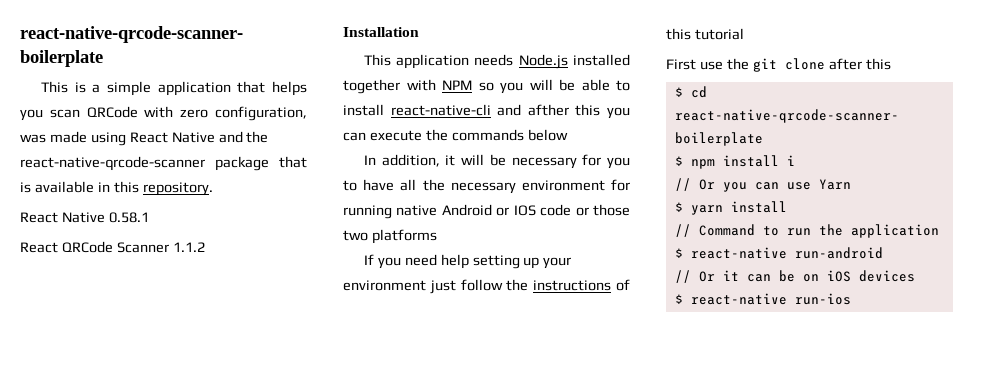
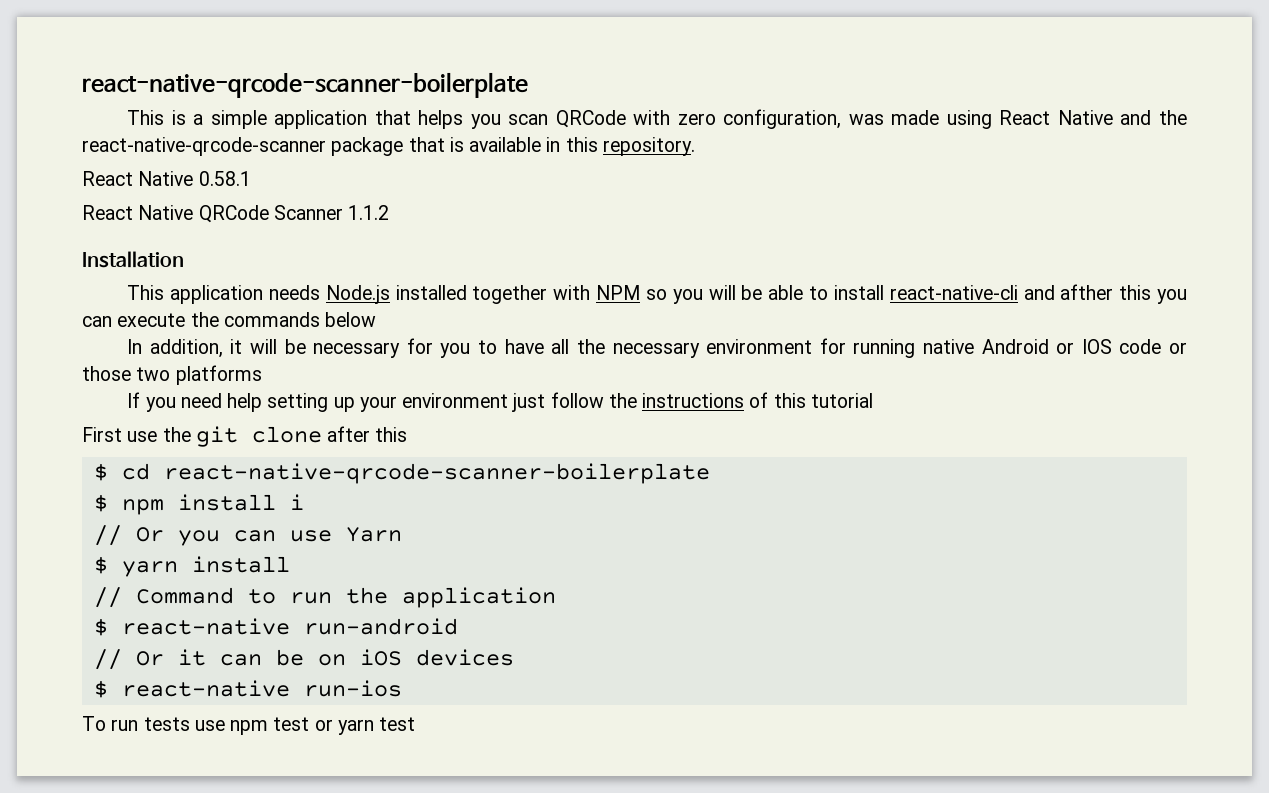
(58, 247) none -> [138,205,194,220] Native
(851, 299) none -> [82,716,416,735] // To run tests use npm test or yarn test

